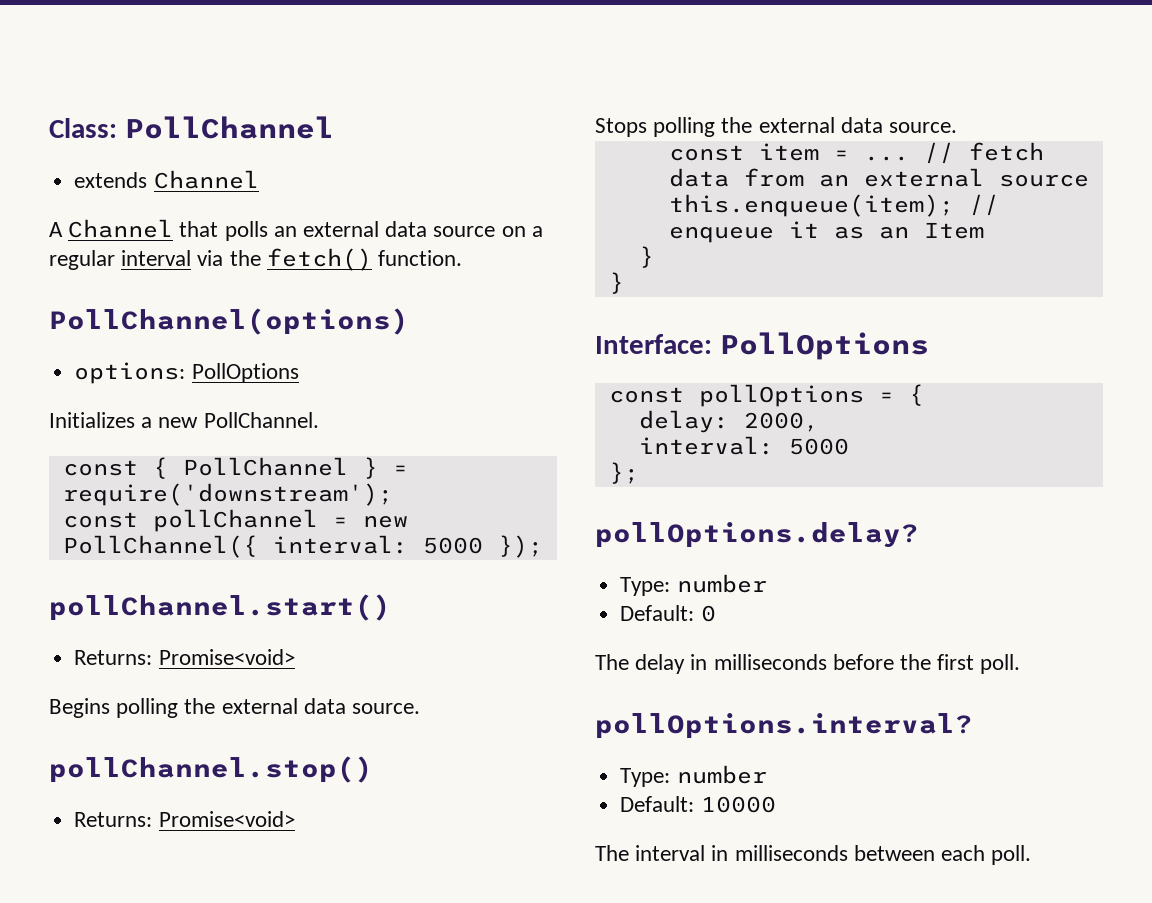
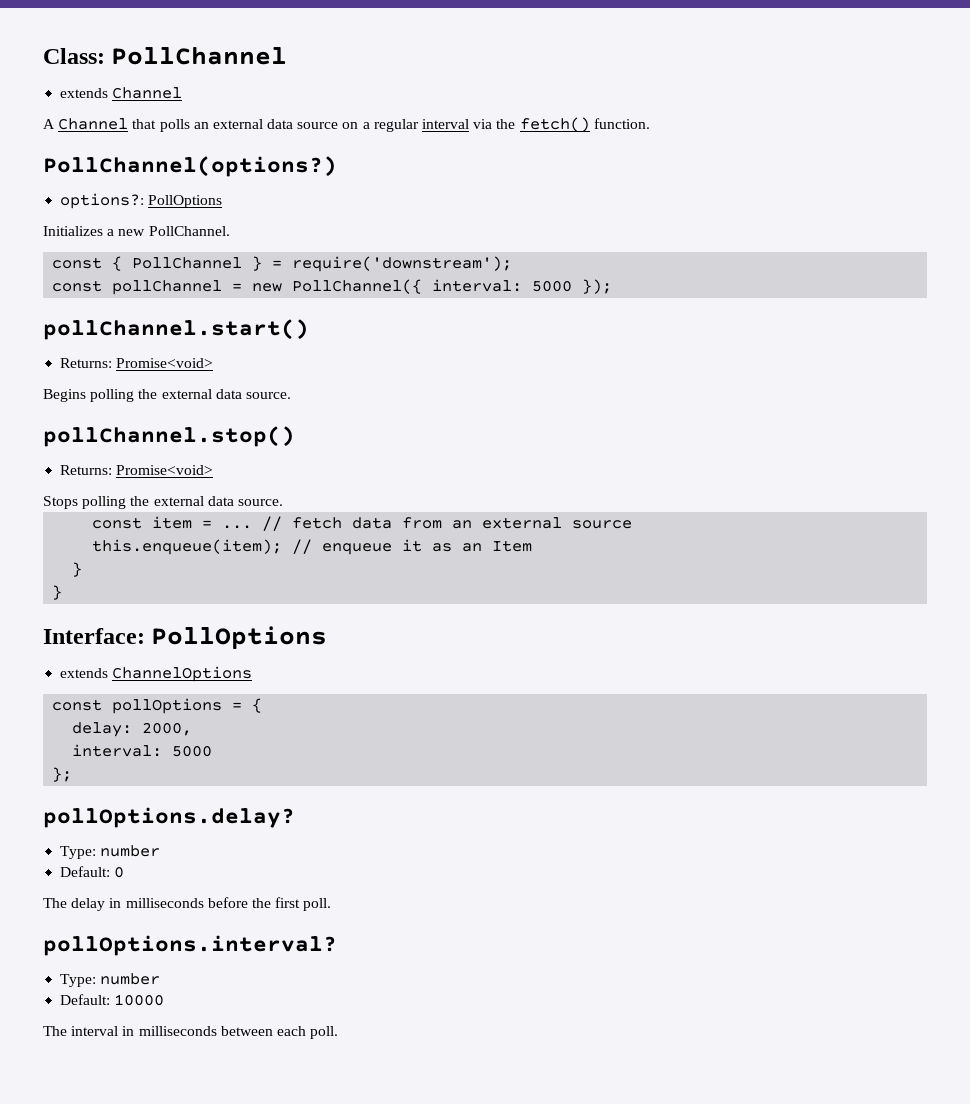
[49,308,409,335] [74,362,186,384] PollChannel(options) // options: -> [43,156,337,177] [60,193,145,209] PollChannel(options?) // options?:
(929, 346) none -> [60,666,253,682] // extends ChannelOptions

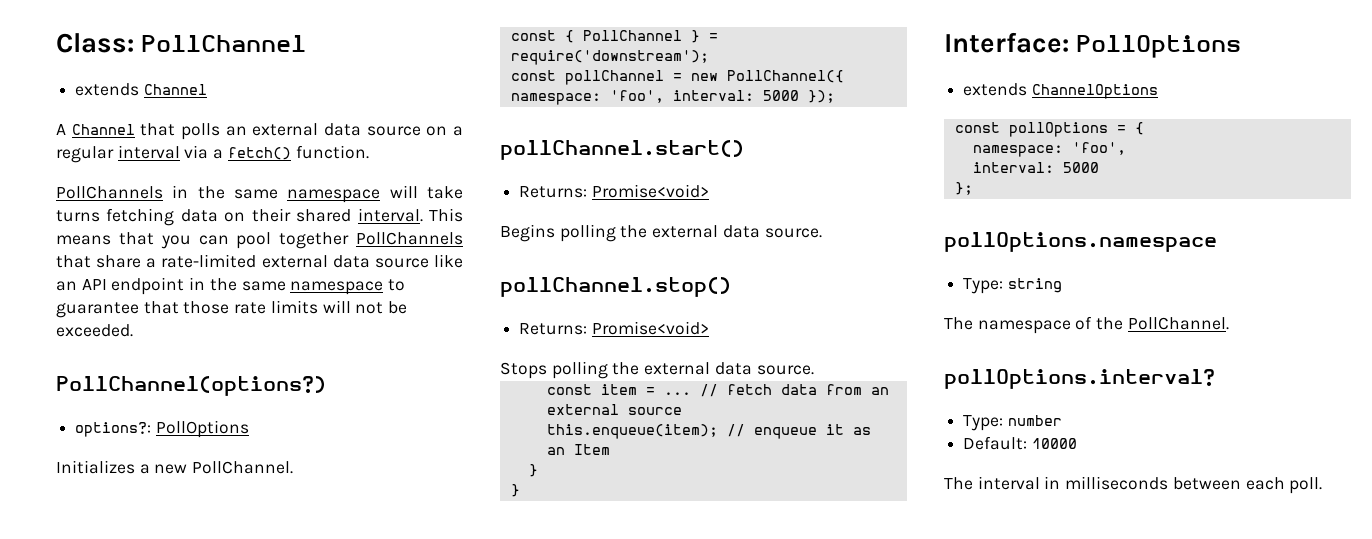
[496,119,516,129] the -> [213,149,224,159] a
(650, 123) none -> [56,185,463,203] [56,208,464,226] [56,232,463,249] [56,254,464,268] [56,277,406,295] [56,300,408,318] [56,324,133,337] // PollChannels in the same namespace will take turns fetching data on their shared interval. This means that you can pool together PollChannels that share a rate-limited external data source like an API endpoint in the same namespace to guarantee that those rate limits will not be exceeded.
(423, 286) none -> [510,90,664,105] namespace: 'foo',
[72,722,193,737] delay: 2000, -> [972,142,1126,157] namespace: 'foo',
[43,807,295,828] [60,845,161,859] [60,866,125,878] [43,897,332,911] pollOptions.delay? // Type: number // Default: 0 // The delay in milliseconds before the first poll. -> [944,232,1217,252] [963,278,1062,294] [944,316,1229,334] pollOptions.namespace // Type: string // The namespace of the PollChannel.

